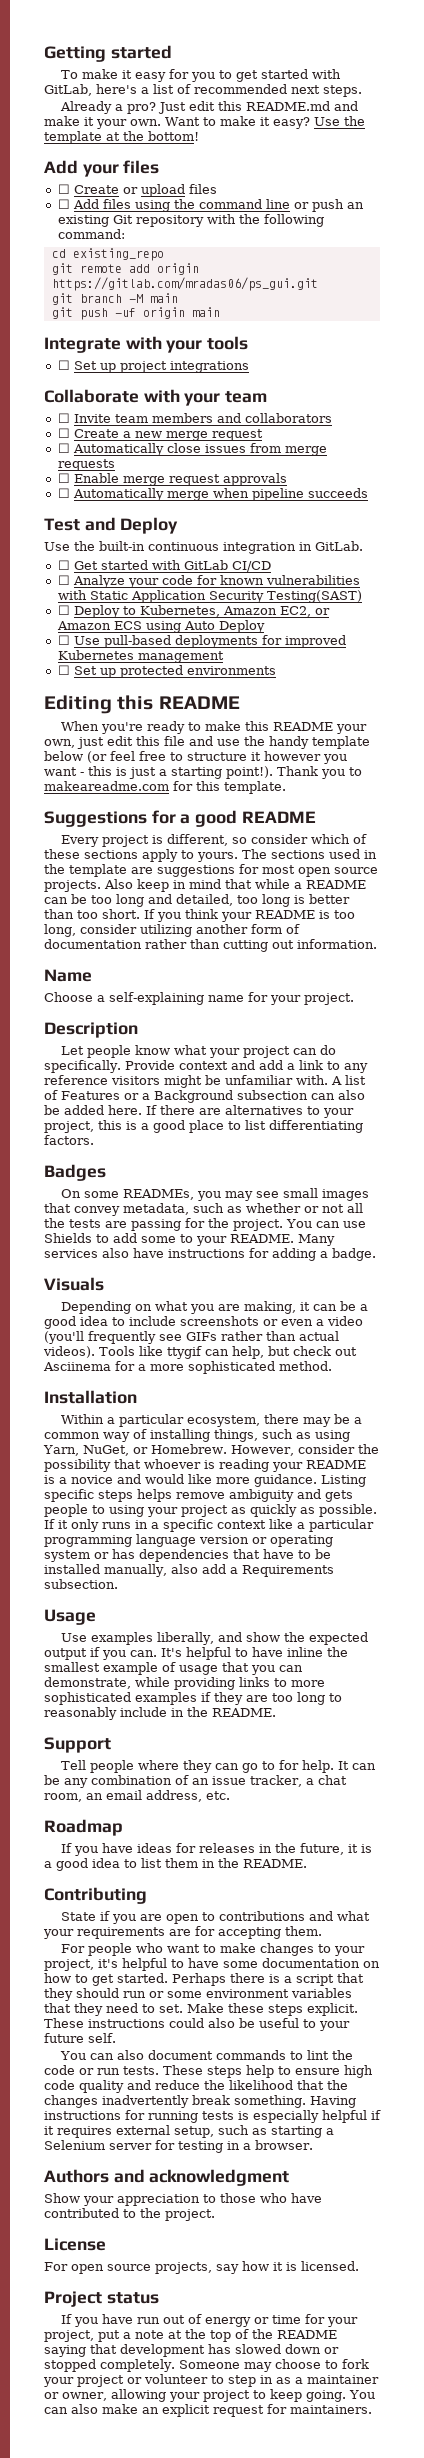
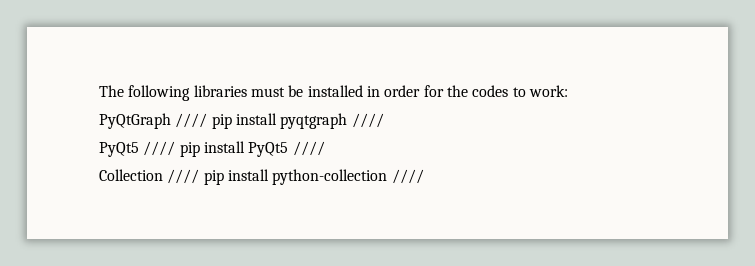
[44,45,172,62] [60,69,341,82] [44,84,362,97] [59,101,358,114] [44,116,365,129] [44,131,199,144] [44,160,160,177] [57,184,217,197] [57,199,364,212] [57,214,324,227] [57,229,125,239] [51,248,164,261] [51,263,199,275] [51,277,318,291] [51,293,178,305] [51,307,220,320] [44,336,249,353] [57,360,249,373] [44,389,268,406] [57,413,332,423] [57,428,263,441] [57,443,327,456] [57,459,115,471] [57,473,287,486] [57,488,368,501] [44,517,179,534] [44,541,363,554] [57,560,271,572] [57,575,360,588] [57,590,362,603] [57,605,330,618] [56,620,265,633] [57,635,346,648] [57,650,224,663] [57,665,276,678] [44,695,240,714] [60,721,367,734] [44,736,370,749] [44,751,347,764] [44,766,362,779] [44,781,286,794] [44,810,316,827] [60,834,367,847] [44,849,377,862] [44,864,378,877] [44,879,366,892] [44,894,350,907] [44,909,355,922] [44,924,300,937] [44,939,377,952] [44,969,92,982] [44,992,354,1005] [44,1022,138,1038] [60,1045,336,1058] [44,1060,368,1073] [44,1075,366,1088] [44,1090,365,1103] [44,1105,354,1118] [44,1120,363,1133] [44,1135,94,1145] [44,1164,106,1181] [60,1188,369,1201] [44,1203,363,1216] [44,1218,366,1231] [44,1233,335,1246] [44,1248,376,1261] [44,1277,104,1291] [60,1301,368,1314] [44,1316,363,1329] [44,1331,339,1344] [43,1346,357,1359] [43,1361,332,1374] [44,1390,137,1404] [60,1414,362,1427] [44,1429,350,1442] [43,1444,379,1456] [44,1459,366,1472] [44,1474,366,1487] [44,1489,353,1502] [44,1504,377,1517] [44,1519,374,1532] [44,1534,333,1547] [44,1549,331,1562] [44,1564,334,1577] [44,1579,118,1589] [44,1609,96,1625] [60,1632,368,1645] [44,1647,348,1660] [44,1662,303,1675] [44,1677,325,1690] [44,1692,342,1705] [44,1707,276,1720] [44,1737,111,1753] [60,1760,376,1773] [44,1775,347,1788] [44,1790,230,1802] [44,1819,123,1836] [60,1843,372,1856] [44,1858,307,1871] [44,1887,147,1904] [60,1911,370,1924] [43,1926,322,1939] [60,1943,365,1956] [44,1958,380,1971] [44,1973,364,1986] [44,1988,352,2001] [44,2003,358,2016] [44,2018,350,2031] [44,2033,116,2043] [59,2050,353,2060] [44,2065,373,2078] [44,2080,348,2093] [44,2095,356,2108] [44,2110,381,2123] [44,2125,334,2138] [44,2140,313,2153] [44,2169,290,2186] [44,2193,322,2206] [44,2208,215,2221] [44,2238,106,2251] [44,2261,359,2274] [44,2291,159,2307] [60,2314,358,2327] [44,2329,337,2342] [44,2344,339,2357] [44,2359,369,2372] [43,2374,379,2387] [44,2389,375,2402] [44,2404,372,2417] Getting started // To make it easy for you to get started with GitLab, here's a list of recommended next steps. // Already a pro? Just edit this README.md and make it your own. Want to make it easy? Use the template at the bottom! // Add your files // ☐ Create or upload files // ☐ Add files using the command line or push an existing Git repository with the following command: // cd existing_repo // git remote add origin https://gitlab.com/mradas06/ps_gui.git // git branch -M main // git push -uf origin main // Integrate with your tools // ☐ Set up project integrations // Collaborate with your team // ☐ Invite team members and collaborators // ☐ Create a new merge request // ☐ Automatically close issues from merge requests // ☐ Enable merge request approvals // ☐ Automatically merge when pipeline succeeds // Test and Deploy // Use the built-in continuous integration in GitLab. // ☐ Get started with GitLab CI/CD // ☐ Analyze your code for known vulnerabilities with Static Application Security Testing(SAST) // ☐ Deploy to Kubernetes, Amazon EC2, or Amazon ECS using Auto Deploy // ☐ Use pull-based deployments for improved Kubernetes management // ☐ Set up protected environments // Editing this README // When you're ready to make this README your own, just edit this file and use the handy template below (or feel free to structure it however you want - this is just a starting point!). Thank you to makeareadme.com for this template. // Suggestions for a good README // Every project is different, so consider which of these sections apply to yours. The sections used in the template are suggestions for most open source projects. Also keep in mind that while a README can be too long and detailed, too long is better than too short. If you think your README is too long, consider utilizing another form of documentation rather than cutting out information. // Name // Choose a self-explaining name for your project. // Description // Let people know what your project can do specifically. Provide context and add a link to any reference visitors might be unfamiliar with. A list of Features or a Background subsection can also be added here. If there are alternatives to your project, this is a good place to list differentiating factors. // Badges // On some READMEs, you may see small images that convey metadata, such as whether or not all the tests are passing for the project. You can use Shields to add some to your README. Many services also have instructions for adding a badge. // Visuals // Depending on what you are making, it can be a good idea to include screenshots or even a video (you'll frequently see GIFs rather than actual videos). Tools like ttygif can help, but check out Asciinema for a more sophisticated method. // Installation // Within a particular ecosystem, there may be a common way of installing things, such as using Yarn, NuGet, or Homebrew. However, consider the possibility that whoever is reading your README is a novice and would like more guidance. Listing specific steps helps remove ambiguity and gets people to using your project as quickly as possible. If it only runs in a specific context like a particular programming language version or operating system or has dependencies that have to be installed manually, also add a Requirements subsection. // Usage // Use examples liberally, and show the expected output if you can. It's helpful to have inline the smallest example of usage that you can demonstrate, while providing links to more sophisticated examples if they are too long to reasonably include in the README. // Support // Tell people where they can go to for help. It can be any combination of an issue tracker, a chat room, an email address, etc. // Roadmap // If you have ideas for releases in the future, it is a good idea to list them in the README. // Contributing // State if you are open to contributions and what your requirements are for accepting them. // For people who want to make changes to your project, it's helpful to have some documentation on how to get started. Perhaps there is a script that they should run or some environment variables that they need to set. Make these steps explicit. These instructions could also be useful to your future self. // You can also document commands to lint the code or run tests. These steps help to ensure high code quality and reduce the likelihood that the changes inadvertently break something. Having instructions for running tests is especially helpful if it requires external setup, such as starting a Selenium server for testing in a browser. // Authors and acknowledgment // Show your appreciation to those who have contributed to the project. // License // For open source projects, say how it is licensed. // Project status // If you have run out of energy or time for your project, put a note at the top of the README saying that development has slowed down or stopped completely. Someone may choose to fork your project or volunteer to step in as a maintainer or owner, allowing your project to keep going. You can also make an explicit request for maintainers. -> [99,85,568,101] [99,113,384,129] [99,141,325,157] [99,169,424,185] The following libraries must be installed in order for the codes to work: // PyQtGraph //// pip install pyqtgraph //// // PyQt5 //// pip install PyQt5 //// // Collection //// pip install python-collection ////

